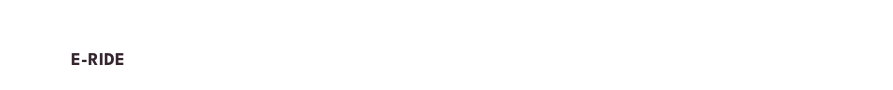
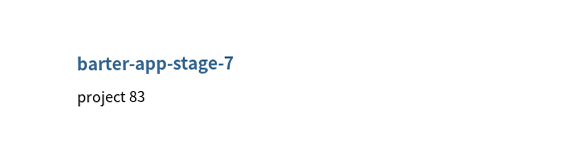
[71,53,125,65] E-RIDE -> [76,55,234,75] [77,90,146,107] barter-app-stage-7 // project 83

